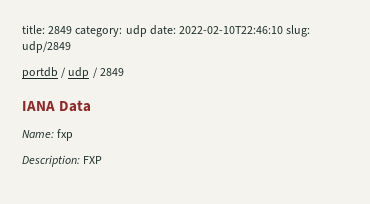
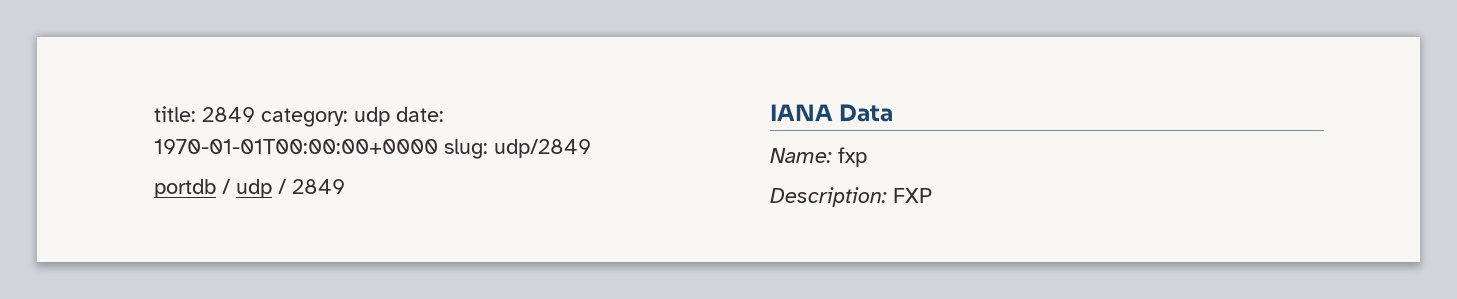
[179,26,284,34] 2022-02-10T22:46:10 -> [154,139,438,154] 1970-01-01T00:00:00+0000

